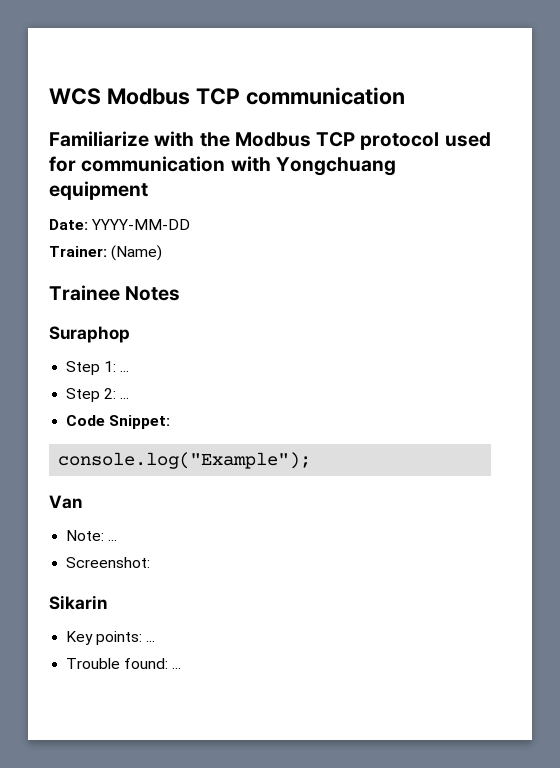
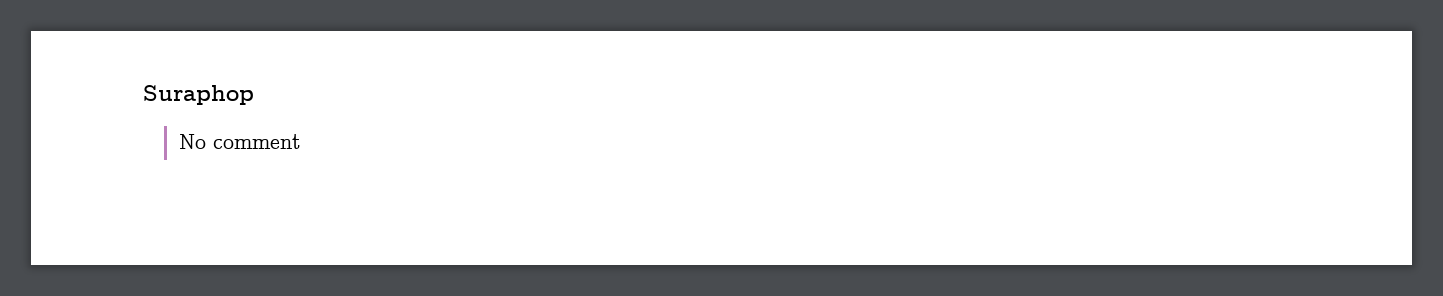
[49,87,405,105] [49,131,491,150] [49,156,396,176] [49,181,148,200] [49,219,191,230] [49,245,163,261] [49,285,181,301] [49,326,130,343] [66,361,130,375] [66,388,130,402] [66,415,171,429] [58,452,312,469] [49,495,82,509] [66,530,118,541] [66,557,151,568] [49,595,107,610] [66,631,156,645] [66,658,182,669] WCS Modbus TCP communication // Familiarize with the Modbus TCP protocol used for communication with Yongchuang equipment // Date: YYYY-MM-DD // Trainer: (Name) // Trainee Notes // Suraphop // Step 1: ... // Step 2: ... // Code Snippet: // console.log("Example"); // Van // Note: ... // Screenshot: // Sikarin // Key points: ... // Trouble found: ... -> [143,85,254,105] [178,134,301,149] Suraphop // No comment

